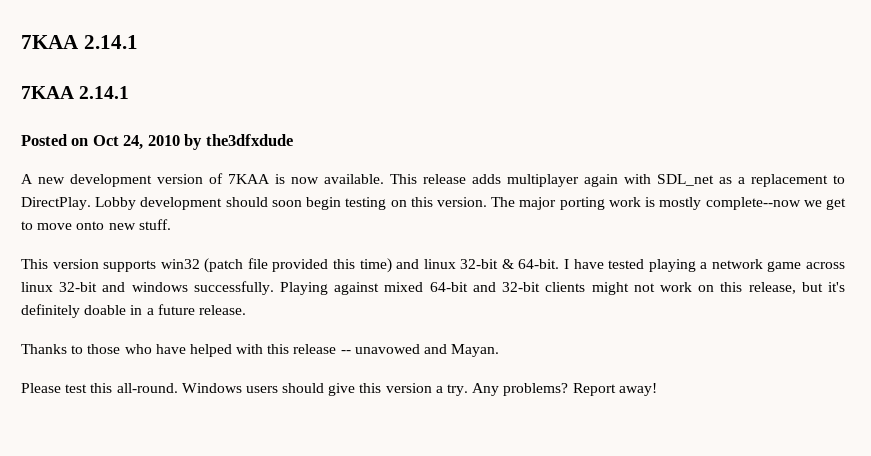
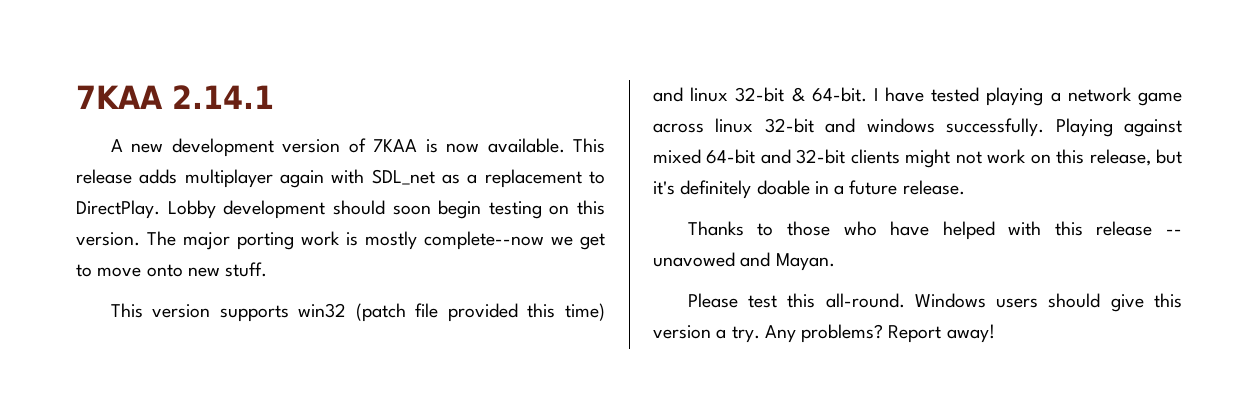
[21,35,138,49] [21,86,130,99] [21,134,293,150] 7KAA 2.14.1 // 7KAA 2.14.1 // Posted on Oct 24, 2010 by the3dfxdude -> [76,85,274,109] 7KAA 2.14.1

